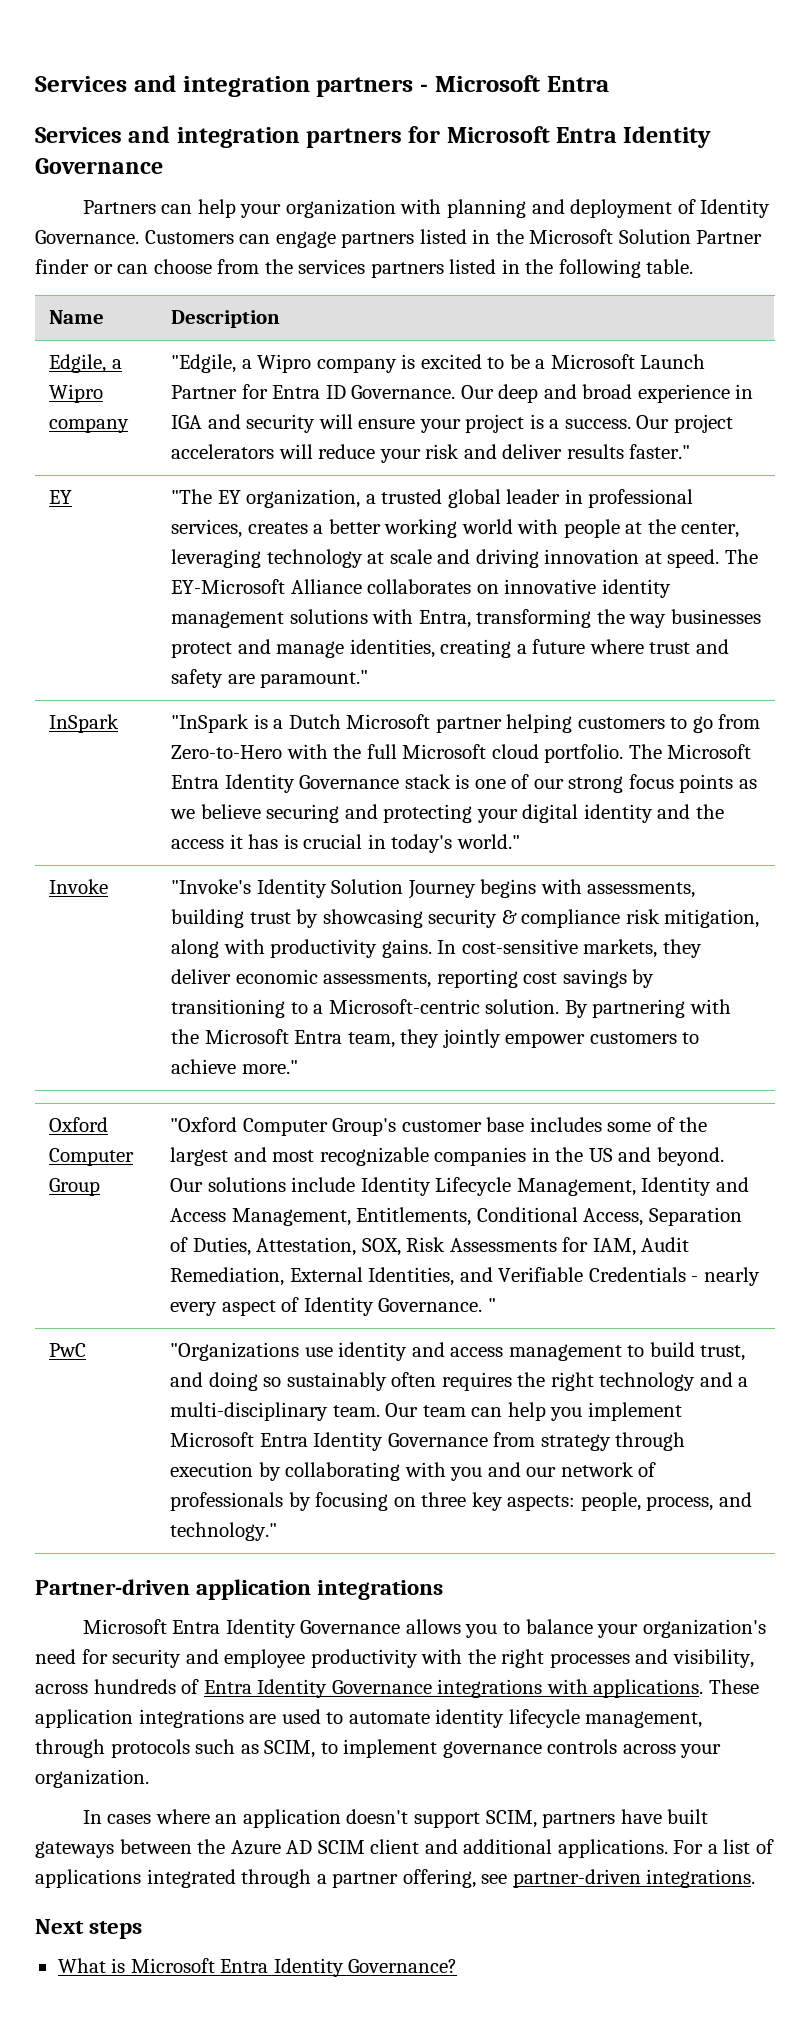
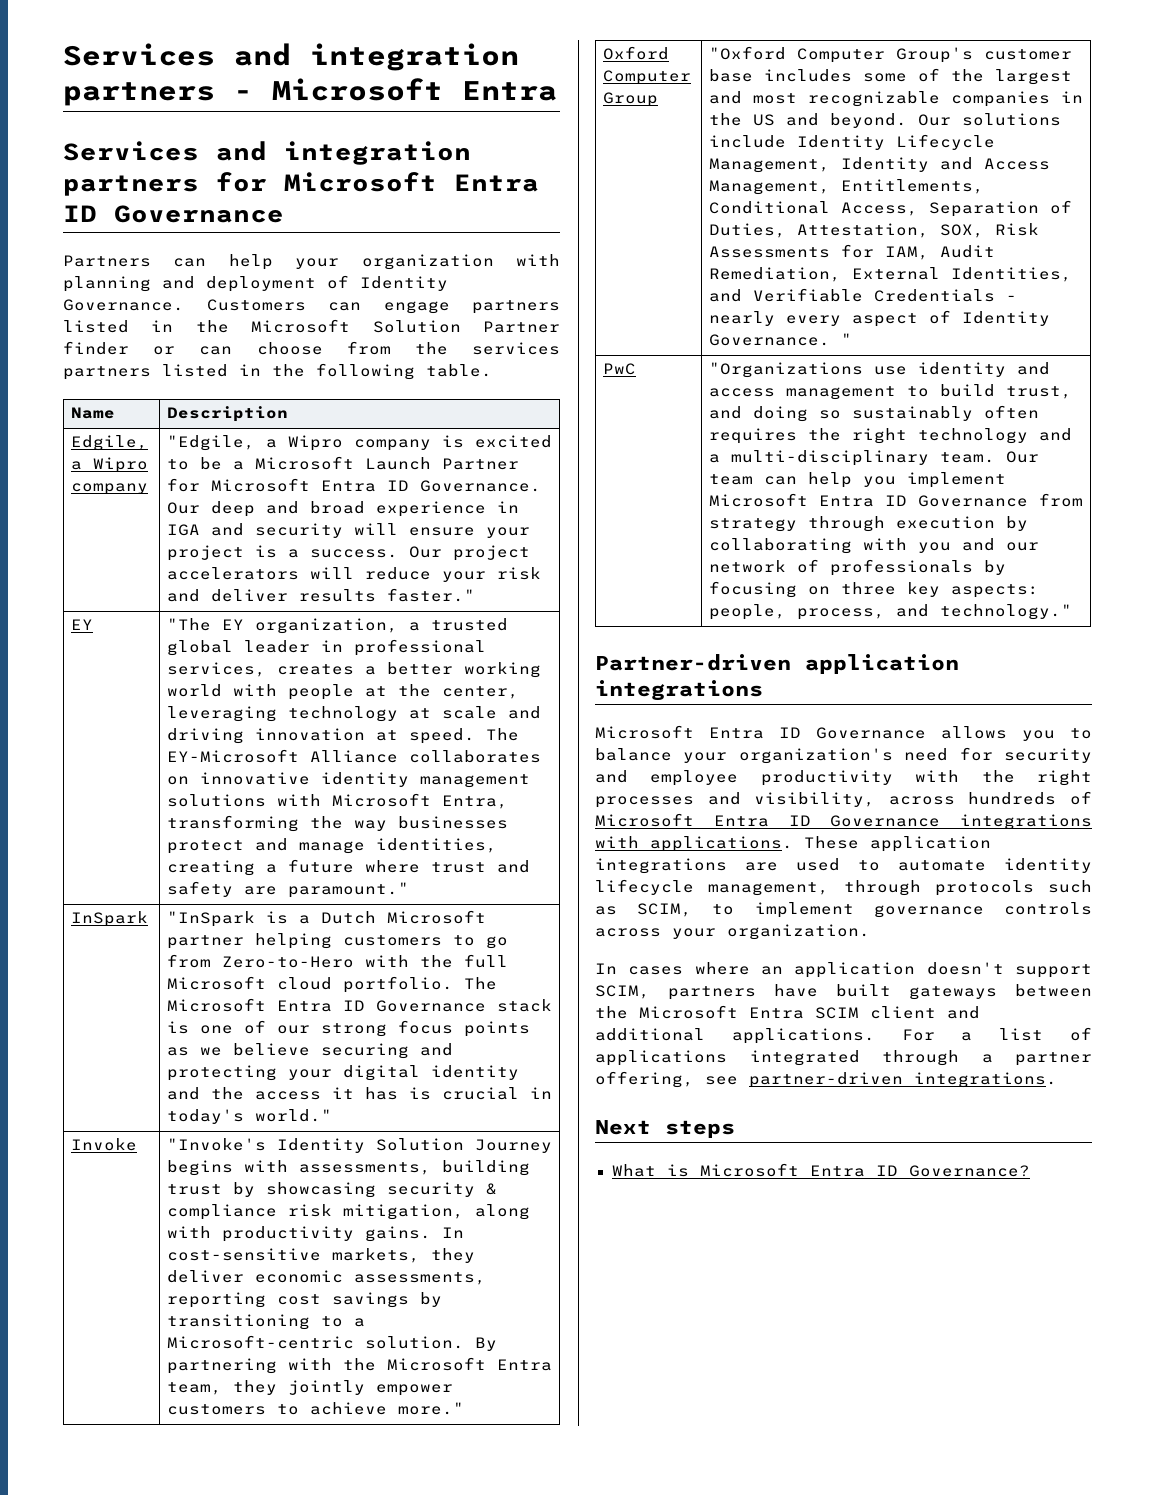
[623,126,712,148] Identity -> [63,205,97,222] ID
(268, 391) none -> [210,478,310,492] Microsoft
(414, 616) none -> [331,793,431,807] Microsoft
[224,774,295,793] Identity -> [342,1000,365,1011] ID
[313,1432,384,1451] Identity -> [884,495,907,506] ID
[225,1619,296,1638] Identity -> [779,727,801,738] ID
[203,1679,328,1698] Entra Identity -> [595,813,811,827] Microsoft Entra ID
[230,1840,313,1855] Azure AD -> [639,1005,804,1019] Microsoft Entra
[273,1958,344,1977] Identity -> [875,1165,898,1176] ID

